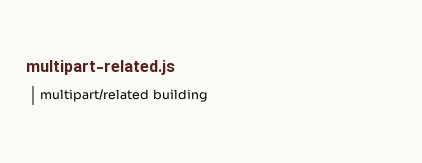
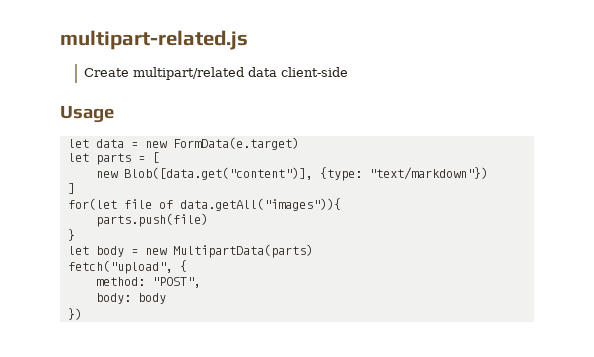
[40,89,207,102] multipart/related building -> [84,67,349,80] [60,106,114,123] [67,137,299,150] [67,152,159,165] [95,167,488,181] [67,183,75,194] [67,198,341,211] [95,213,208,227] [67,229,75,241] [67,244,313,258] [67,260,187,274] [95,277,201,288] [95,293,166,304] [67,308,82,320] Create multipart/related data client-side // Usage // let data = new FormData(e.target) // let parts = [ // new Blob([data.get("content")], {type: "text/markdown"}) // ] // for(let file of data.getAll("images")){ // parts.push(file) // } // let body = new MultipartData(parts) // fetch("upload", { // method: "POST", // body: body // })

